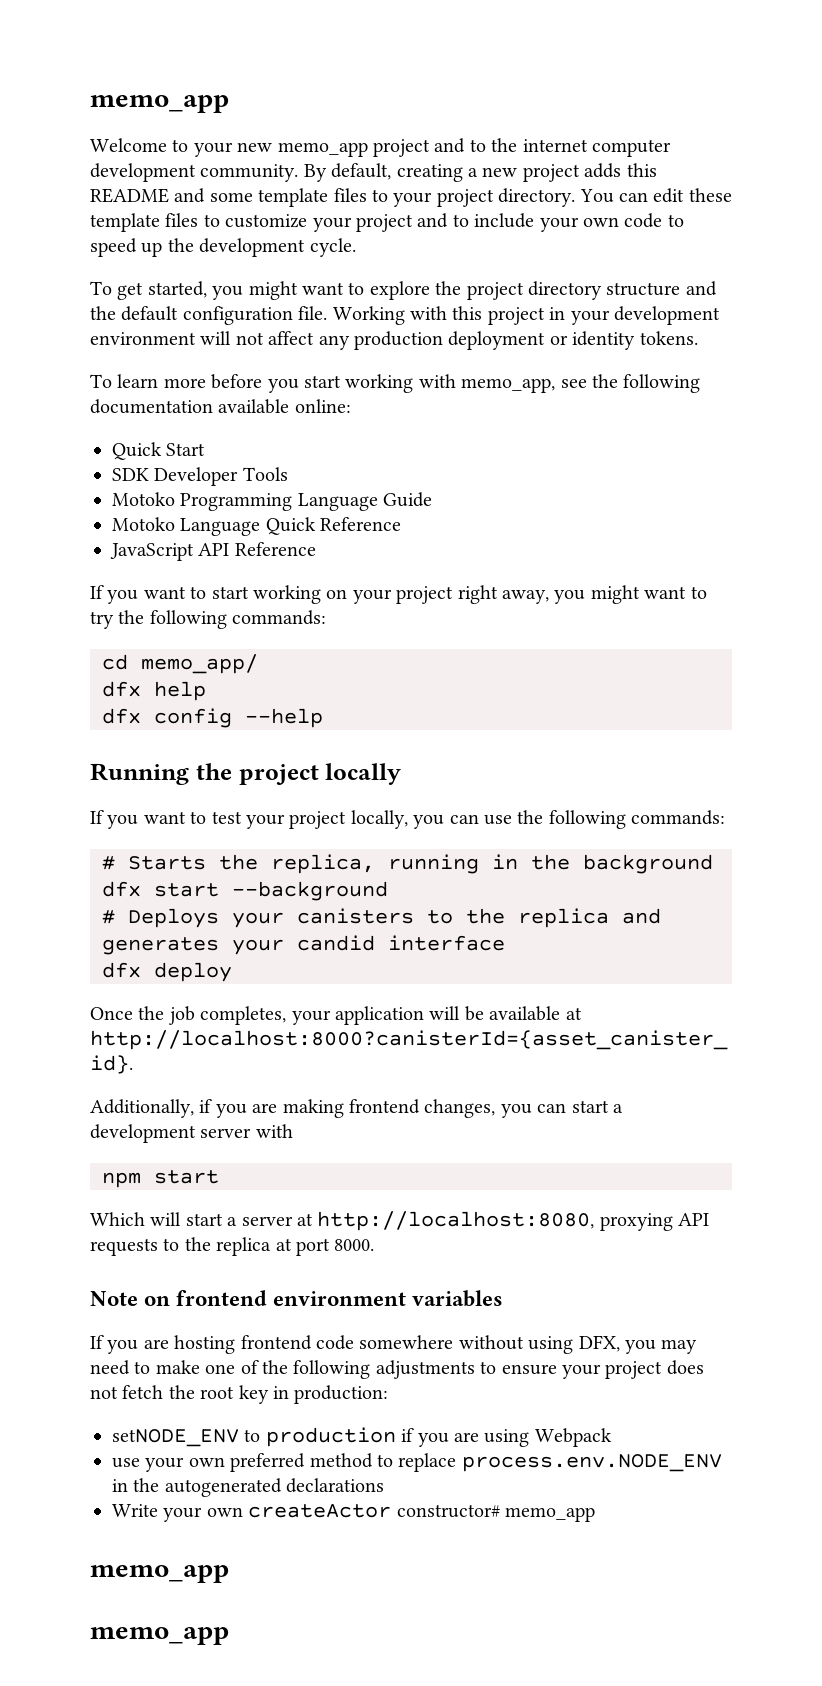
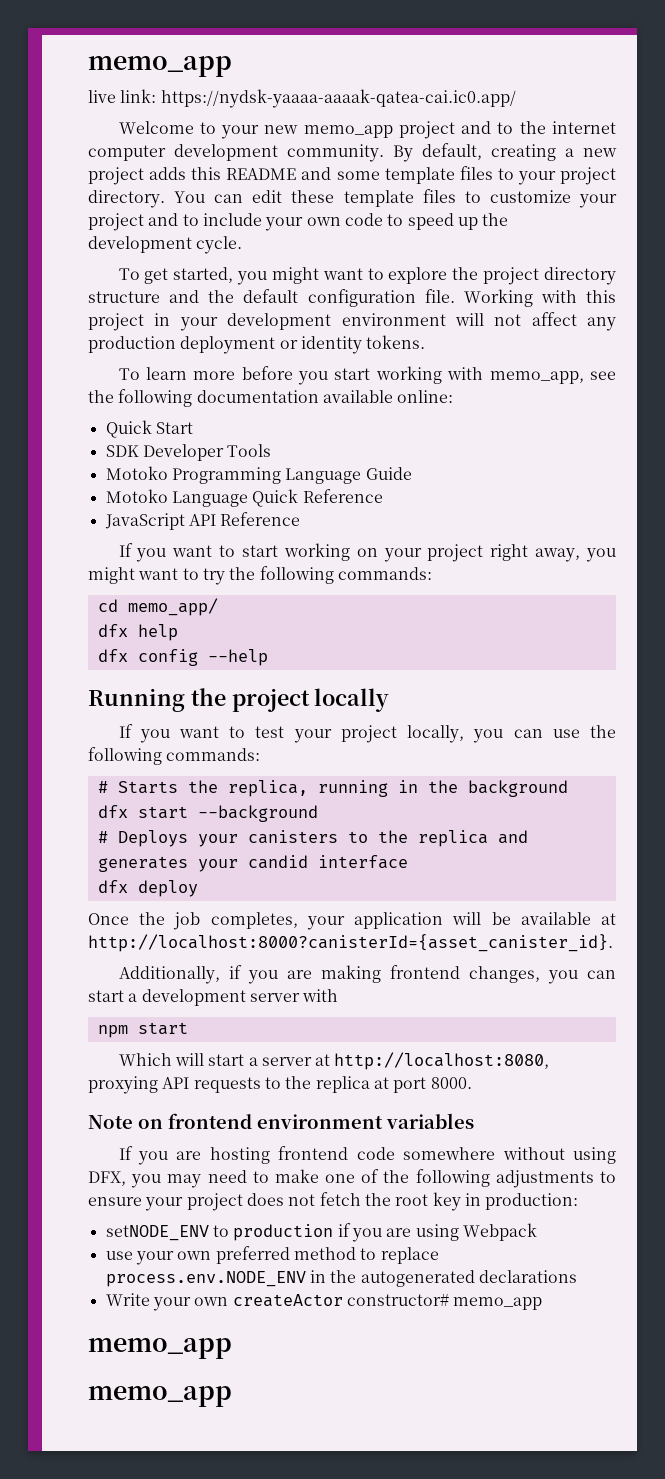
[90,95,229,113] memo_app -> [88,56,232,77] [88,89,516,108] memo_app // live link: https://nydsk-yaaaa-aaaak-qatea-cai.ic0.app/

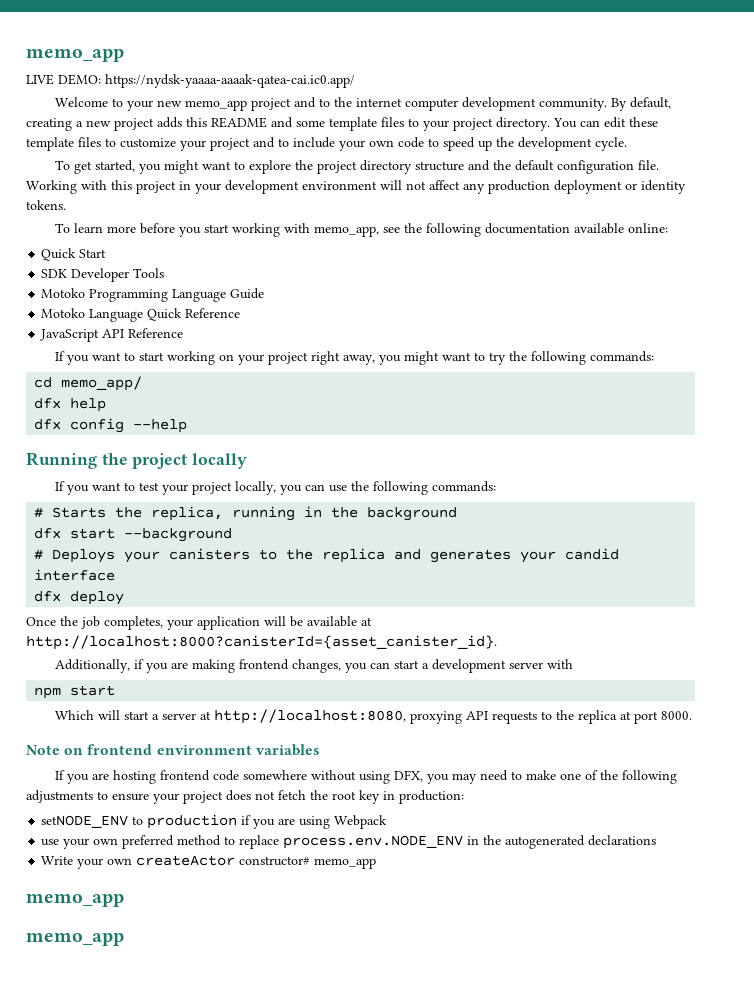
[88,56,232,77] [88,89,157,103] memo_app // live link: -> [26,48,124,62] [26,74,101,85] memo_app // LIVE DEMO:

